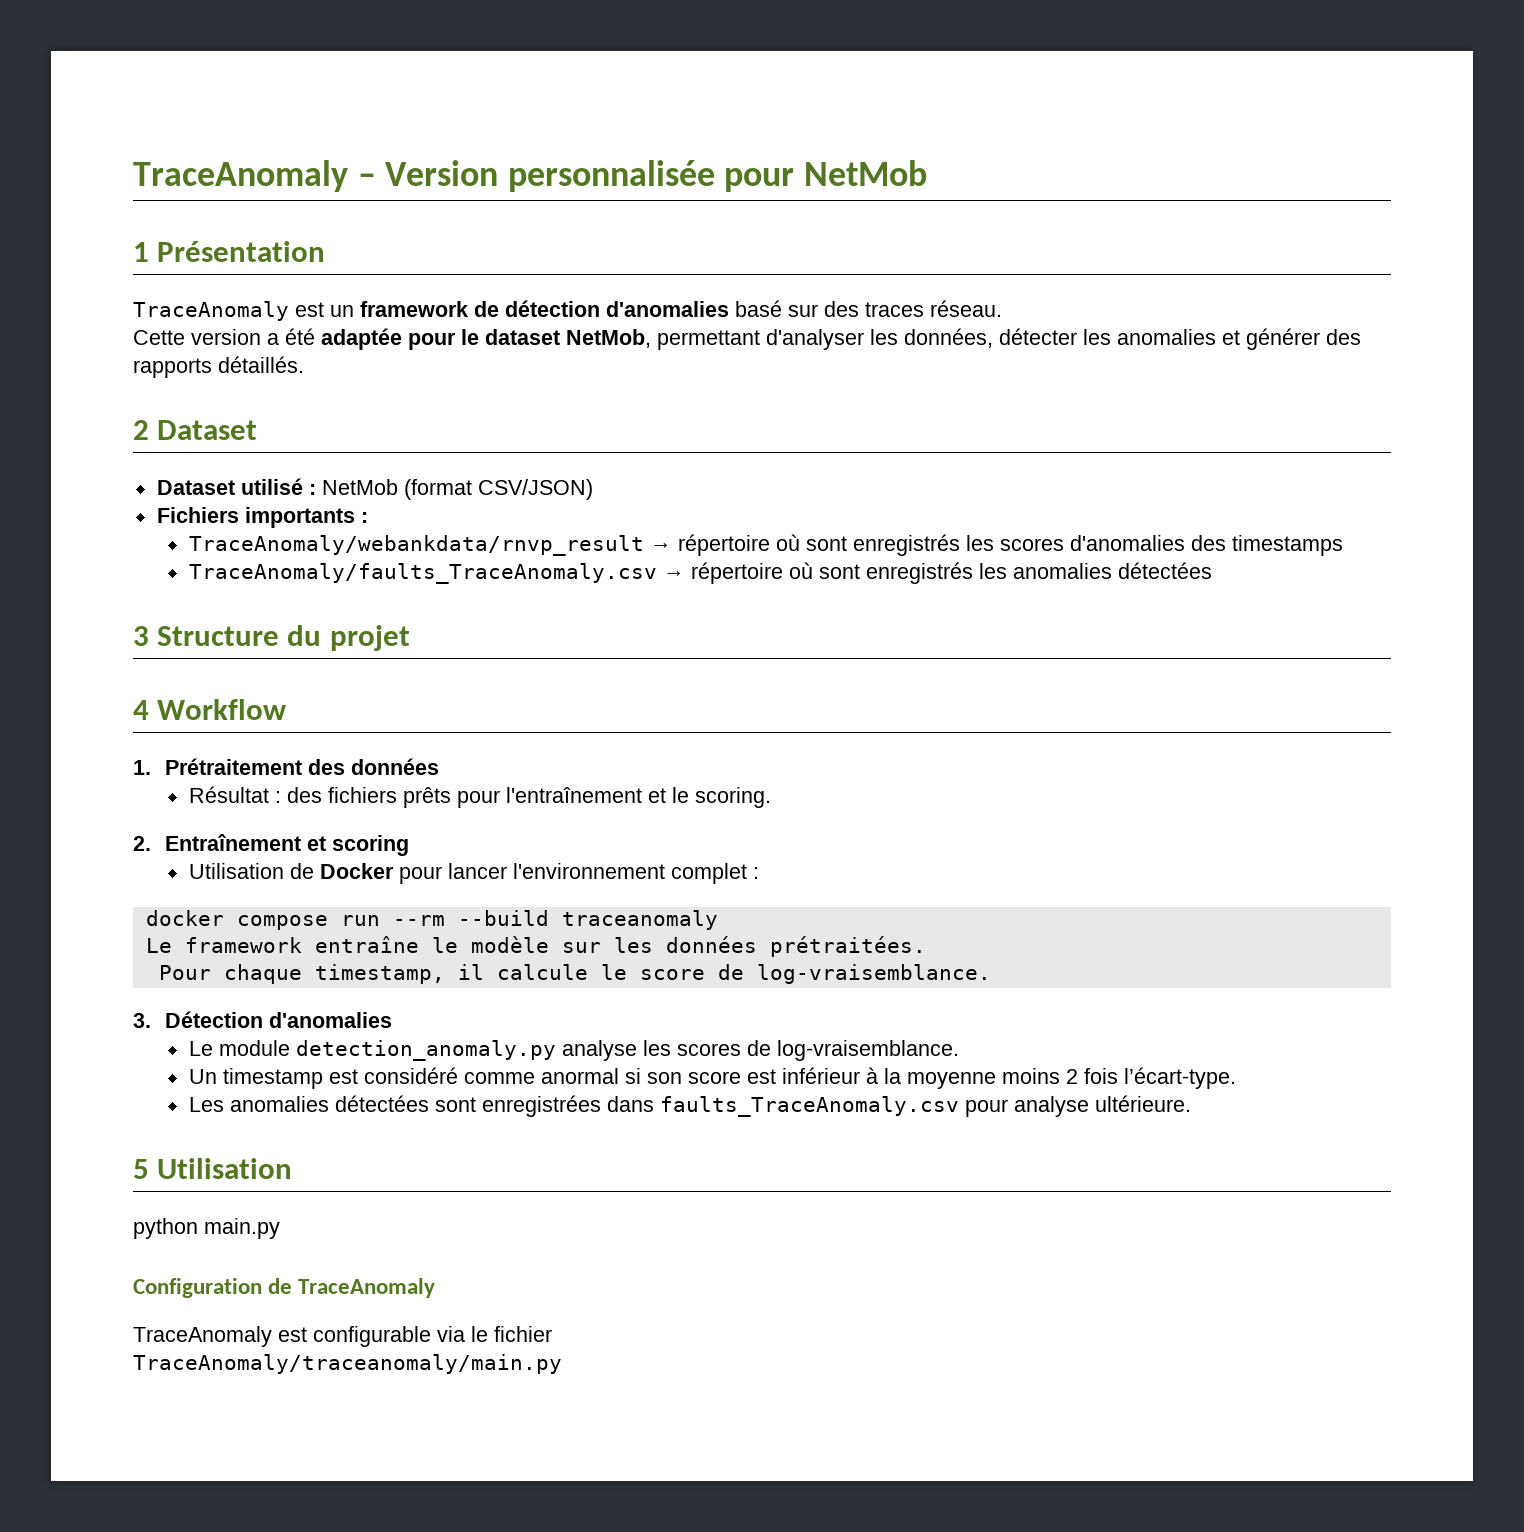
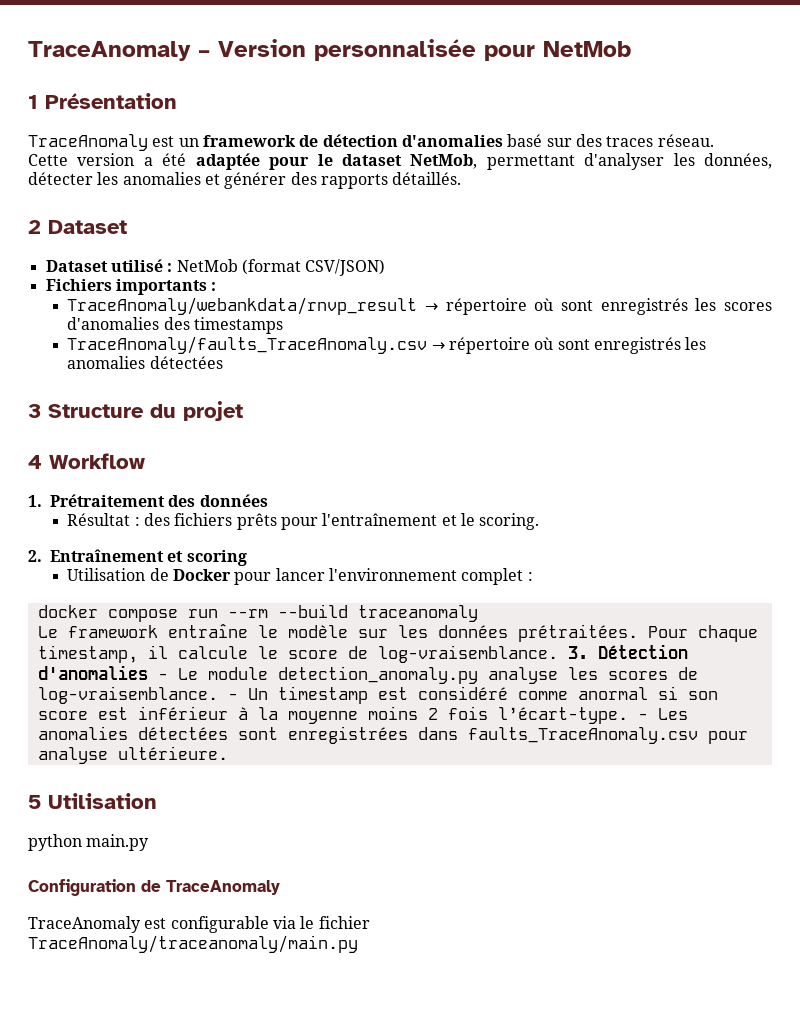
(926, 946) // -> (638, 633) none
(991, 974) // -> (558, 654) none
(393, 1020) // -> [157,673,168,680] -
(959, 1050) // -> [227,693,238,700] -
(1236, 1078) // -> [637,713,648,720] -

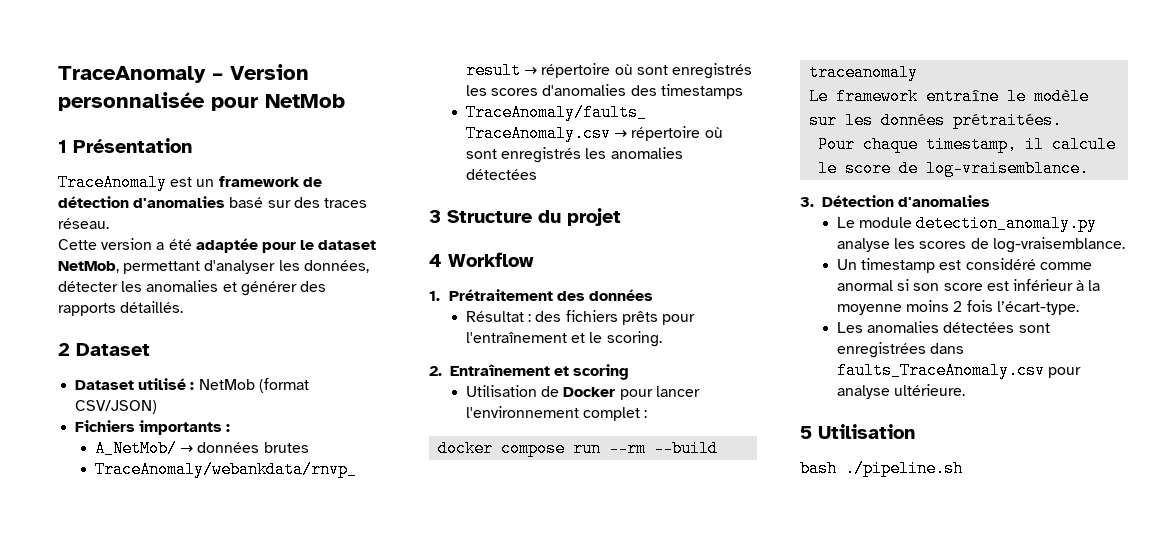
(217, 286) none -> [94,440,309,457] // A_NetMob/ → données brutes
(638, 633) none -> (1063, 120) //
(558, 654) none -> (1090, 168) //
[157,673,168,680] - -> (990, 201) //
[227,693,238,700] - -> (1125, 245) //
[637,713,648,720] - -> (1079, 308) //
[28,834,150,851] [28,879,280,896] [28,916,370,933] [28,935,358,953] python main.py // Configuration de TraceAnomaly // TraceAnomaly est configurable via le fichier // TraceAnomaly/traceanomaly/main.py -> [800,460,963,477] bash ./pipeline.sh

